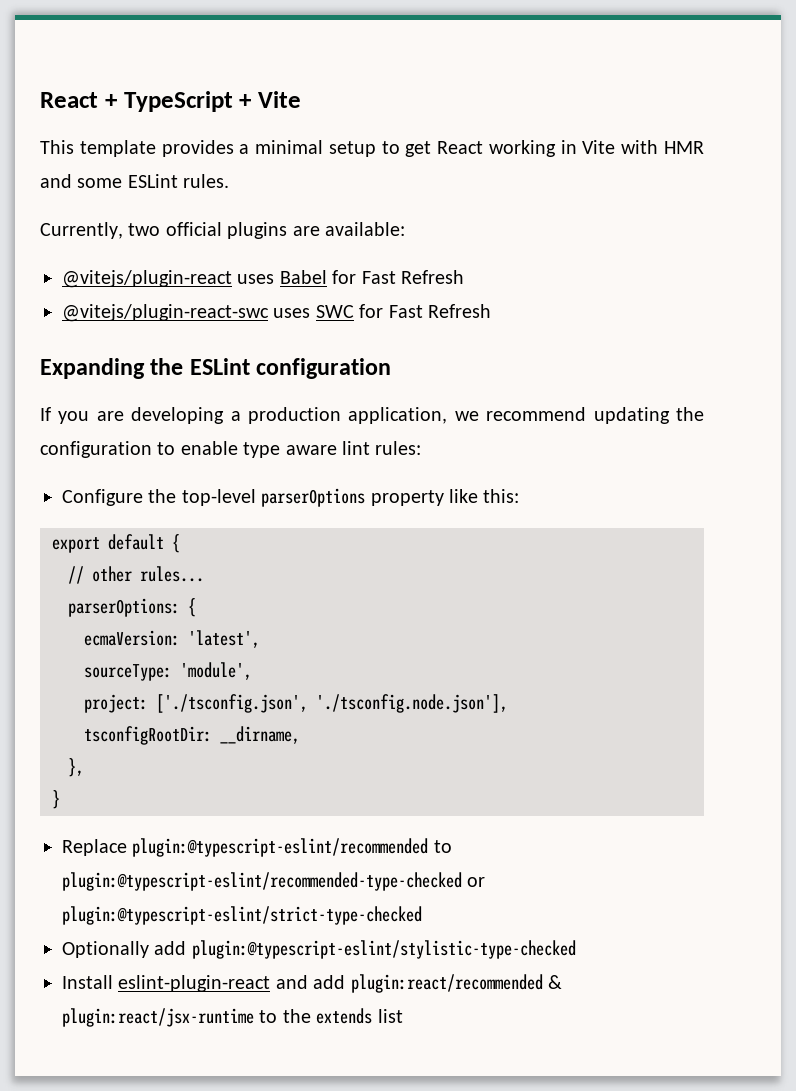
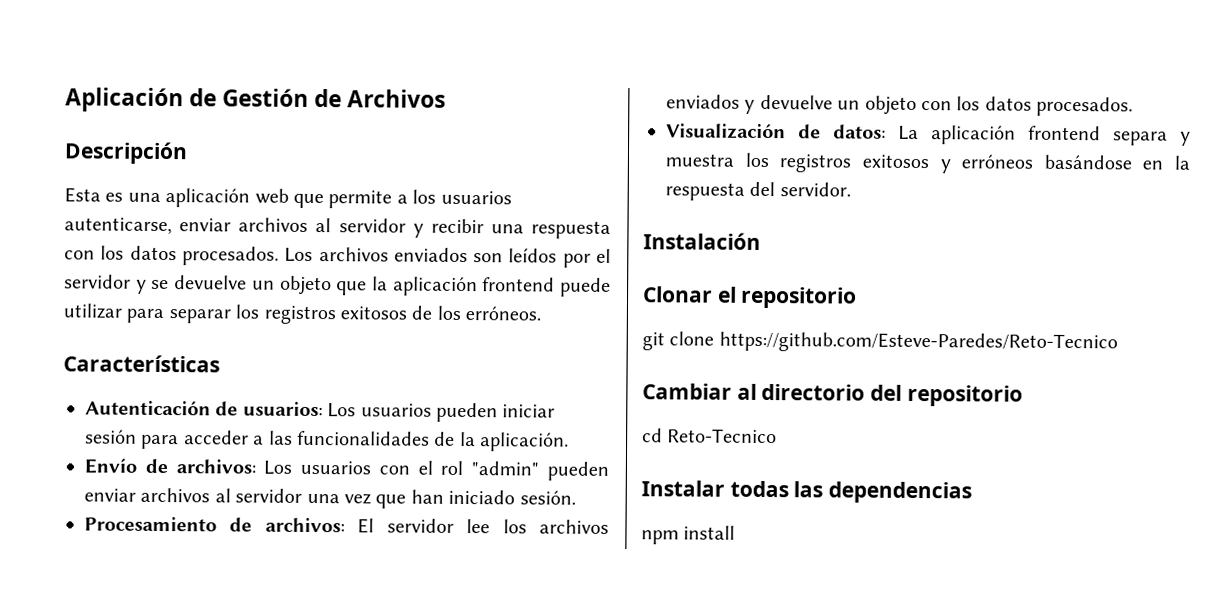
[40,91,301,112] [40,140,704,157] [40,174,230,188] [40,222,405,239] [62,270,464,288] [62,304,491,322] [40,358,392,379] [40,407,704,424] [40,441,422,458] [62,488,520,507] [52,534,180,553] [68,566,204,584] [68,598,196,617] [84,630,260,648] [84,662,252,681] [84,694,508,713] [84,726,300,745] [68,758,84,777] [52,790,60,809] [62,838,452,857] [62,872,486,891] [62,906,422,925] [62,940,576,959] [62,974,562,993] [62,1008,403,1027] React + TypeScript + Vite // This template provides a minimal setup to get React working in Vite with HMR and some ESLint rules. // Currently, two official plugins are available: // @vitejs/plugin-react uses Babel for Fast Refresh // @vitejs/plugin-react-swc uses SWC for Fast Refresh // Expanding the ESLint configuration // If you are developing a production application, we recommend updating the configuration to enable type aware lint rules: // Configure the top-level parserOptions property like this: // export default { // // other rules... // parserOptions: { // ecmaVersion: 'latest', // sourceType: 'module', // project: ['./tsconfig.json', './tsconfig.node.json'], // tsconfigRootDir: __dirname, // }, // } // Replace plugin:@typescript-eslint/recommended to plugin:@typescript-eslint/recommended-type-checked or plugin:@typescript-eslint/strict-type-checked // Optionally add plugin:@typescript-eslint/stylistic-type-checked // Install eslint-plugin-react and add plugin:react/recommended & plugin:react/jsx-runtime to the extends list -> [65,87,447,113] [64,141,188,165] [64,187,512,209] [64,217,611,239] [64,245,611,268] [64,274,611,297] [63,303,542,325] [63,354,220,373] [85,400,556,423] [85,429,570,452] [84,458,609,481] [84,487,576,509] [84,516,609,534] [666,94,1134,117] [666,123,1191,146] [665,152,1190,174] [665,181,851,201] [643,232,761,250] [643,286,858,309] [642,331,1118,354] [642,383,1023,407] [642,428,778,444] [641,480,973,504] [641,525,736,545] Aplicación de Gestión de Archivos // Descripción // Esta es una aplicación web que permite a los usuarios autenticarse, enviar archivos al servidor y recibir una respuesta con los datos procesados. Los archivos enviados son leídos por el servidor y se devuelve un objeto que la aplicación frontend puede utilizar para separar los registros exitosos de los erróneos. // Características // Autenticación de usuarios: Los usuarios pueden iniciar sesión para acceder a las funcionalidades de la aplicación. // Envío de archivos: Los usuarios con el rol "admin" pueden enviar archivos al servidor una vez que han iniciado sesión. // Procesamiento de archivos: El servidor lee los archivos enviados y devuelve un objeto con los datos procesados. // Visualización de datos: La aplicación frontend separa y muestra los registros exitosos y erróneos basándose en la respuesta del servidor. // Instalación // Clonar el repositorio // git clone https://github.com/Esteve-Paredes/Reto-Tecnico // Cambiar al directorio del repositorio // cd Reto-Tecnico // Instalar todas las dependencias // npm install

